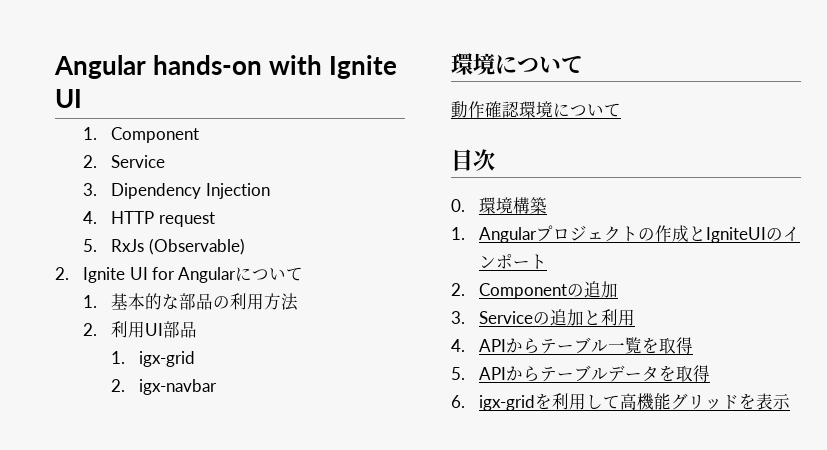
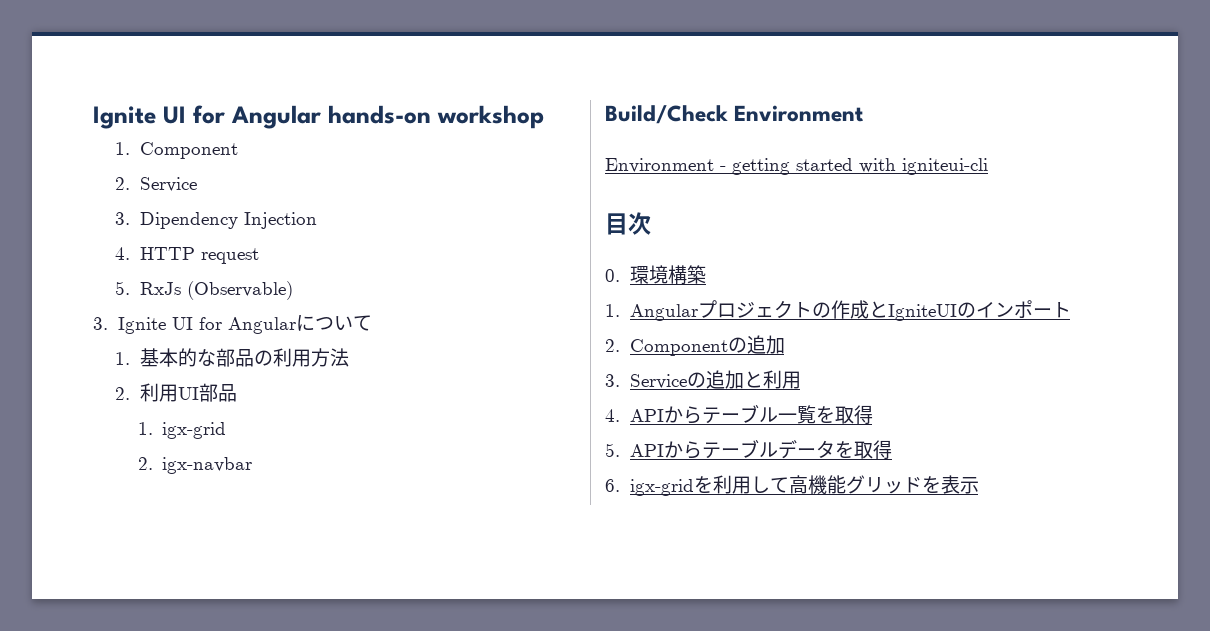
[54,55,398,79] [55,89,82,108] Angular hands-on with Ignite UI -> [93,105,544,129] Ignite UI for Angular hands-on workshop
[55,267,69,280] 2. -> [93,317,108,330] 3.
[451,53,583,75] [451,101,621,118] 環境について // 動作確認環境について -> [605,105,864,124] [605,158,988,175] Build/Check Environment // Environment - getting started with igniteui-cli

